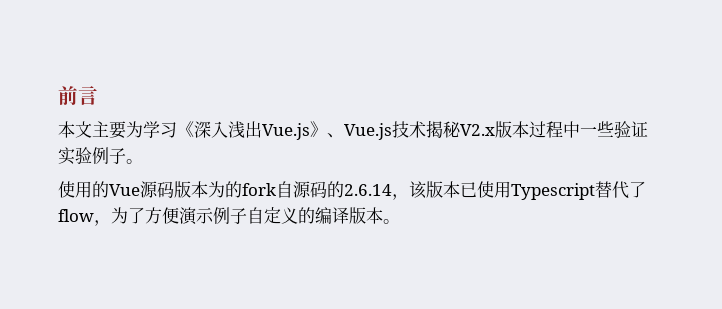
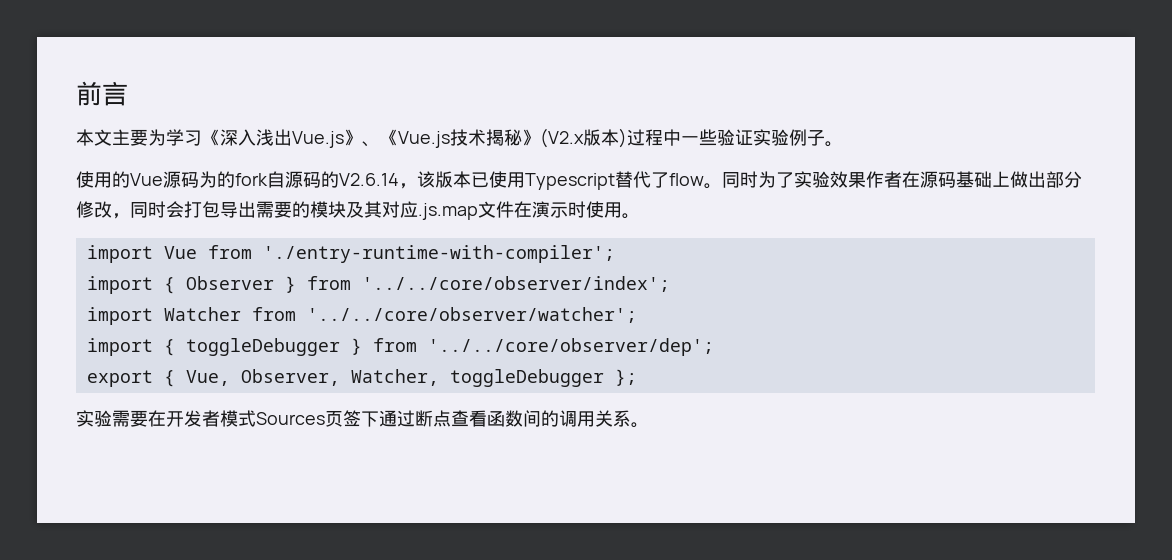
(344, 135) none -> [380,129,398,146] 《
[460,121,529,138] V2.x版本 -> [522,128,627,148] 》(V2.x版本)
[174,181,208,198] 版本 -> (199, 180) none
[344,184,392,196] 2.6.14 -> [339,173,399,186] V2.6.14
[94,207,383,226] ，为了方便演示例子自定义的编译版本 -> [704,171,1082,189] [76,201,640,220] [86,245,615,263] [86,276,670,294] [86,307,637,325] [86,338,714,356] [86,369,637,387] [76,410,631,427] 。同时为了实验效果作者在源码基础上做出部分修改，同时会打包导出需要的模块及其对应.js.map文件在演示时使用。 // import Vue from './entry-runtime-with-compiler'; // import { Observer } from '../../core/observer/index'; // import Watcher from '../../core/observer/watcher'; // import { toggleDebugger } from '../../core/observer/dep'; // export { Vue, Observer, Watcher, toggleDebugger }; // 实验需要在开发者模式Sources页签下通过断点查看函数间的调用关系

